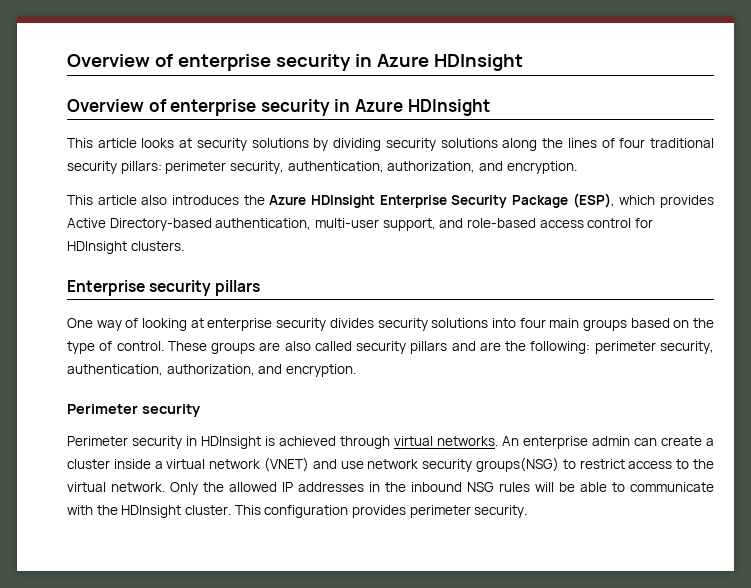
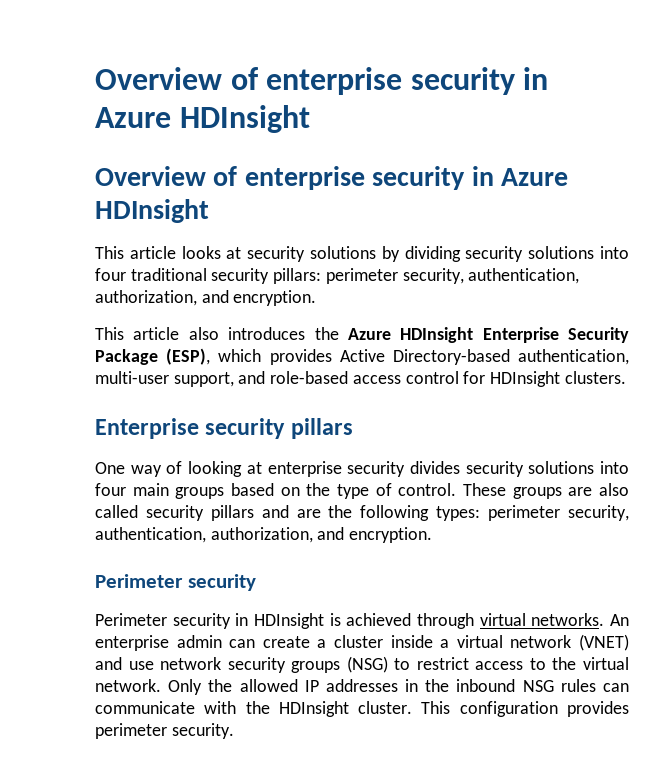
[502,138,615,151] along the lines of -> [600,246,629,259] into
[530,341,591,354] following: -> [360,505,481,521] following types:
[476,457,559,472] groups(NSG) -> [291,656,388,673] groups (NSG)
[535,482,625,492] will be able to -> [603,683,629,692] can

